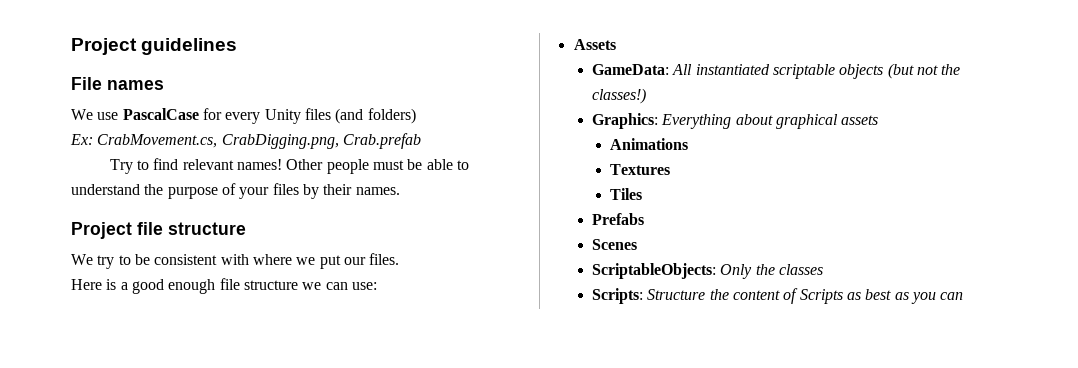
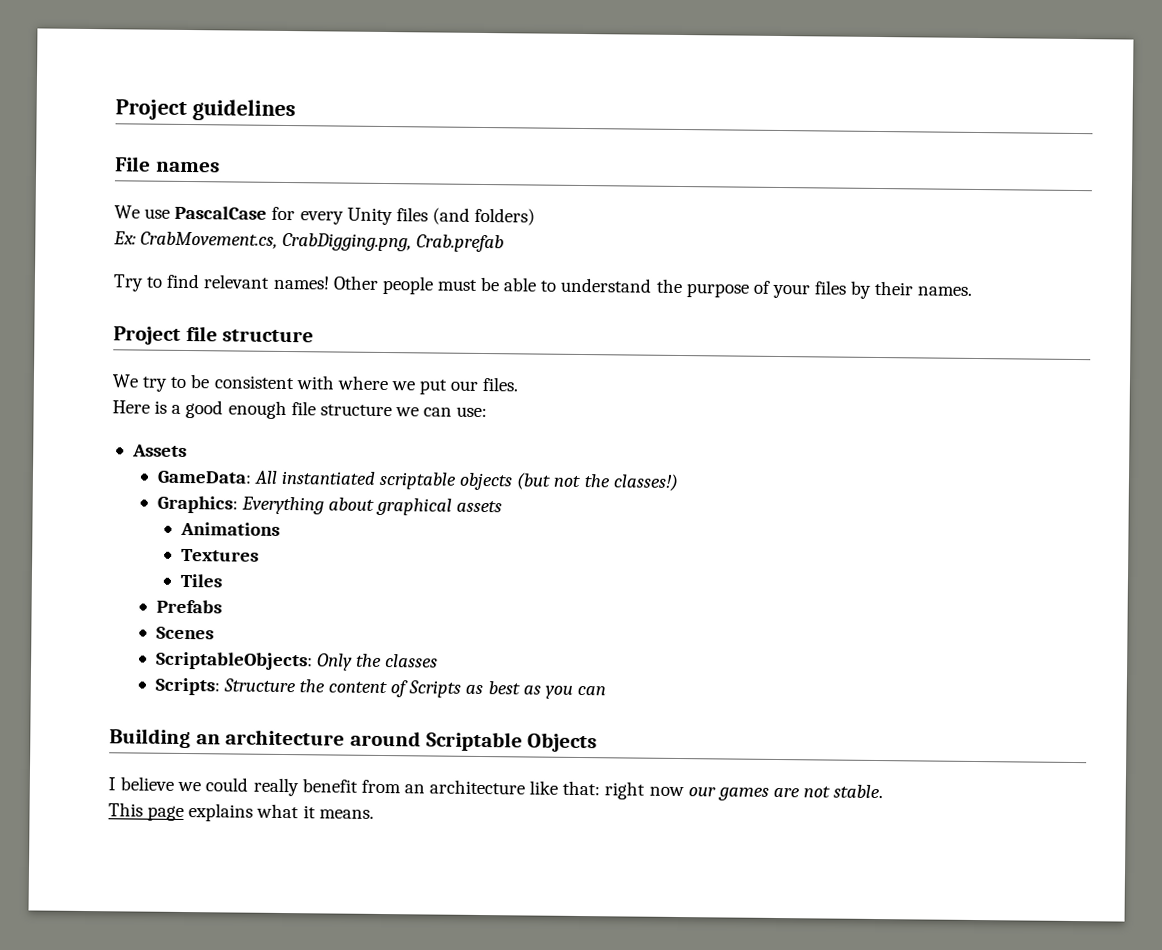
(964, 296) none -> [109,728,598,753] [108,776,884,801] [108,802,374,822] // Building an architecture around Scriptable Objects // I believe we could really benefit from an architecture like that: right now our games are not stable. // This page explains what it means.

